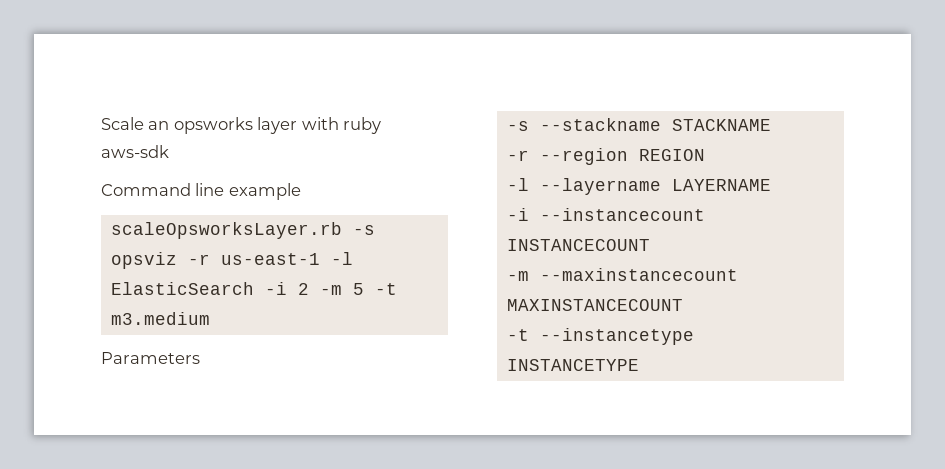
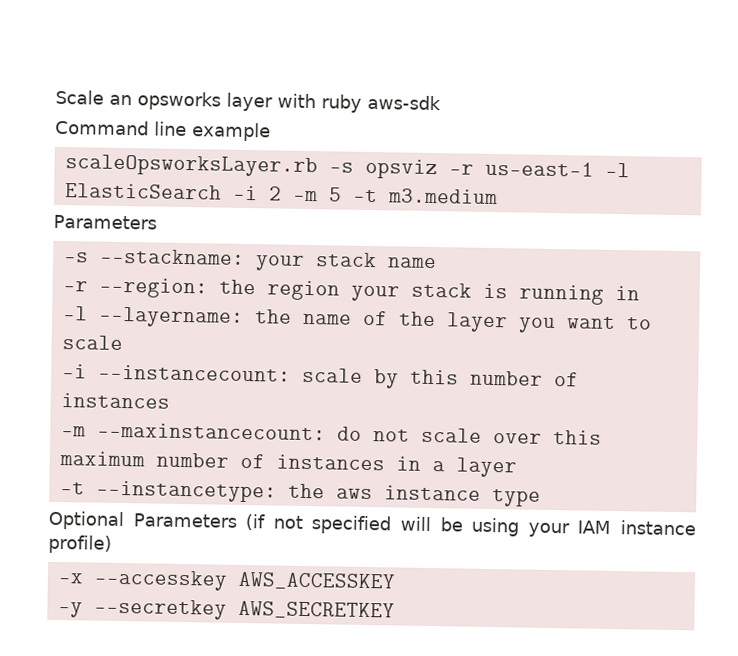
[539,118,771,131] [506,148,705,165] [506,178,771,195] [506,208,705,221] [506,239,650,251] [506,268,738,281] [506,299,683,311] [506,328,694,345] [506,359,639,371] --stackname STACKNAME // -r --region REGION // -l --layername LAYERNAME // -i --instancecount INSTANCECOUNT // -m --maxinstancecount MAXINSTANCECOUNT // -t --instancetype INSTANCETYPE -> [99,248,437,271] [62,277,640,305] [62,306,652,334] [61,335,123,351] [61,364,579,389] [60,393,170,409] [60,422,602,445] [58,450,517,478] [59,480,541,507] [48,510,696,538] [48,534,112,554] [57,569,396,591] [57,598,395,620] --stackname: your stack name // -r --region: the region your stack is running in // -l --layername: the name of the layer you want to scale // -i --instancecount: scale by this number of instances // -m --maxinstancecount: do not scale over this maximum number of instances in a layer // -t --instancetype: the aws instance type // Optional Parameters (if not specified will be using your IAM instance profile) // -x --accesskey AWS_ACCESSKEY // -y --secretkey AWS_SECRETKEY

